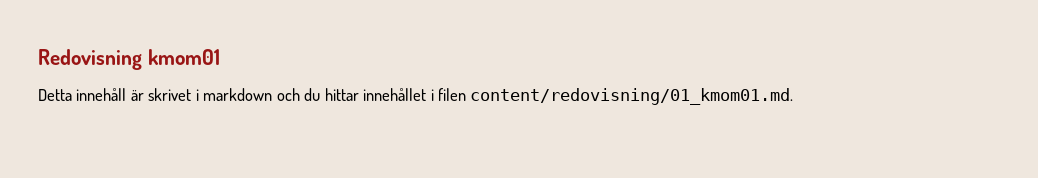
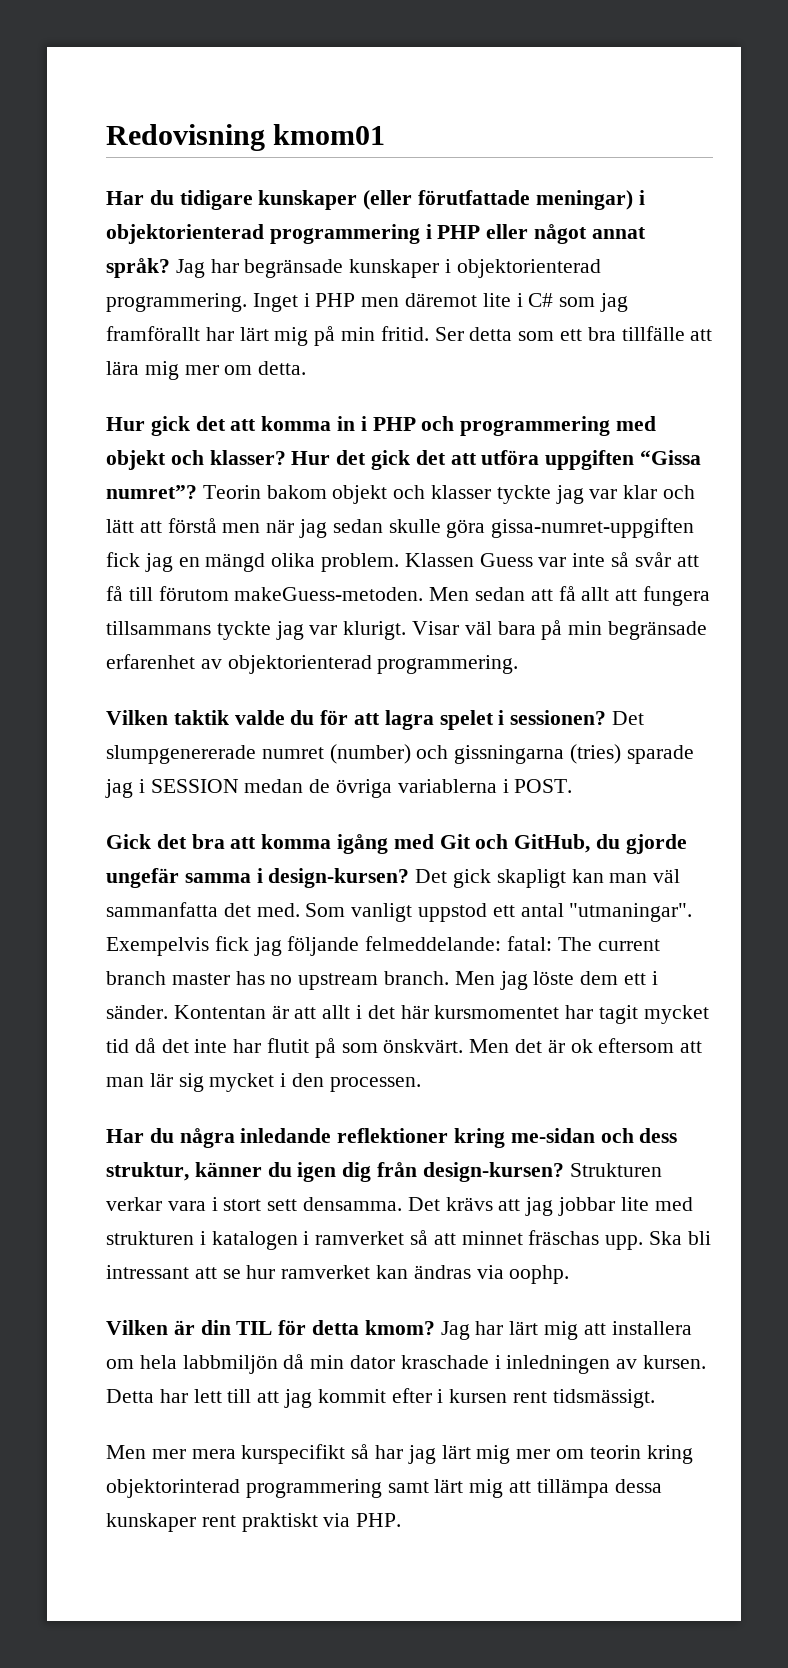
[38,88,794,105] Detta innehåll är skrivet i markdown och du hittar innehållet i filen content/redovisning/01_kmom01.md. -> [106,190,645,210] [106,224,646,244] [106,258,601,278] [106,293,629,312] [106,326,713,346] [106,361,307,380] [106,416,657,436] [106,450,702,470] [106,485,696,504] [106,518,695,538] [106,552,699,572] [106,586,711,606] [106,620,708,640] [106,654,519,674] [106,710,645,730] [106,744,694,764] [105,779,573,798] [106,834,687,854] [106,868,681,888] [106,902,693,922] [106,936,660,956] [106,971,658,990] [106,1005,709,1024] [106,1038,703,1058] [106,1073,421,1092] [106,1128,678,1148] [106,1162,662,1182] [106,1197,693,1216] [106,1230,711,1250] [106,1265,570,1284] [106,1320,692,1340] [106,1354,707,1374] [106,1388,655,1408] [106,1444,693,1464] [106,1479,662,1498] [106,1513,402,1532] Har du tidigare kunskaper (eller förutfattade meningar) i objektorienterad programmering i PHP eller något annat språk? Jag har begränsade kunskaper i objektorienterad programmering. Inget i PHP men däremot lite i C# som jag framförallt har lärt mig på min fritid. Ser detta som ett bra tillfälle att lära mig mer om detta. // Hur gick det att komma in i PHP och programmering med objekt och klasser? Hur det gick det att utföra uppgiften “Gissa numret”? Teorin bakom objekt och klasser tyckte jag var klar och lätt att förstå men när jag sedan skulle göra gissa-numret-uppgiften fick jag en mängd olika problem. Klassen Guess var inte så svår att få till förutom makeGuess-metoden. Men sedan att få allt att fungera tillsammans tyckte jag var klurigt. Visar väl bara på min begränsade erfarenhet av objektorienterad programmering. // Vilken taktik valde du för att lagra spelet i sessionen? Det slumpgenererade numret (number) och gissningarna (tries) sparade jag i SESSION medan de övriga variablerna i POST. // Gick det bra att komma igång med Git och GitHub, du gjorde ungefär samma i design-kursen? Det gick skapligt kan man väl sammanfatta det med. Som vanligt uppstod ett antal "utmaningar". Exempelvis fick jag följande felmeddelande: fatal: The current branch master has no upstream branch. Men jag löste dem ett i sänder. Kontentan är att allt i det här kursmomentet har tagit mycket tid då det inte har flutit på som önskvärt. Men det är ok eftersom att man lär sig mycket i den processen. // Har du några inledande reflektioner kring me-sidan och dess struktur, känner du igen dig från design-kursen? Strukturen verkar vara i stort sett densamma. Det krävs att jag jobbar lite med strukturen i katalogen i ramverket så att minnet fräschas upp. Ska bli intressant att se hur ramverket kan ändras via oophp. // Vilken är din TIL för detta kmom? Jag har lärt mig att installera om hela labbmiljön då min dator kraschade i inledningen av kursen. Detta har lett till att jag kommit efter i kursen rent tidsmässigt. // Men mer mera kurspecifikt så har jag lärt mig mer om teorin kring objektorinterad programmering samt lärt mig att tillämpa dessa kunskaper rent praktiskt via PHP.

